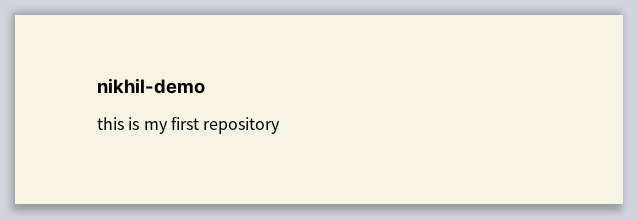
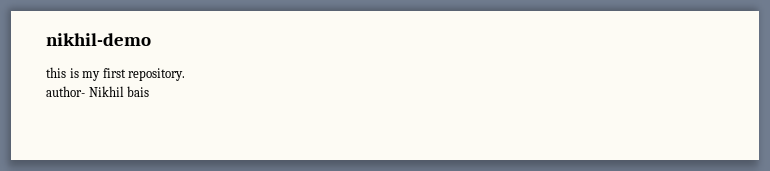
[203,117,281,134] repository -> [128,68,186,81] [46,86,150,97] repository. // author- Nikhil bais

